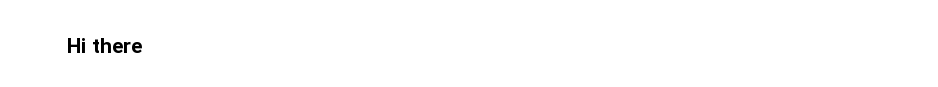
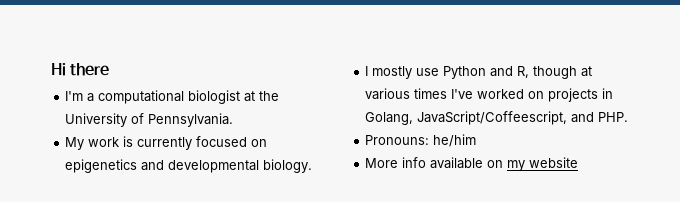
(142, 45) none -> [65,90,280,104] [65,113,234,127] [65,136,268,150] [65,159,313,173] [365,66,593,79] [365,88,614,102] [365,111,629,125] [365,134,477,147] [365,157,579,171] // I'm a computational biologist at the University of Pennsylvania. // My work is currently focused on epigenetics and developmental biology. // I mostly use Python and R, though at various times I've worked on projects in Golang, JavaScript/Coffeescript, and PHP. // Pronouns: he/him // More info available on my website

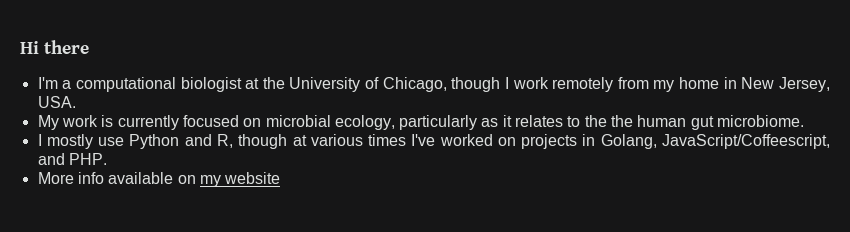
[148,113,234,127] Pennsylvania. -> [382,77,830,92] [37,96,76,108] Chicago, though I work remotely from my home in New Jersey, USA.
[65,159,313,173] epigenetics and developmental biology. -> [265,115,805,130] microbial ecology, particularly as it relates to the the human gut microbiome.
[365,134,477,147] // Pronouns: he/him -> (107, 159) none

